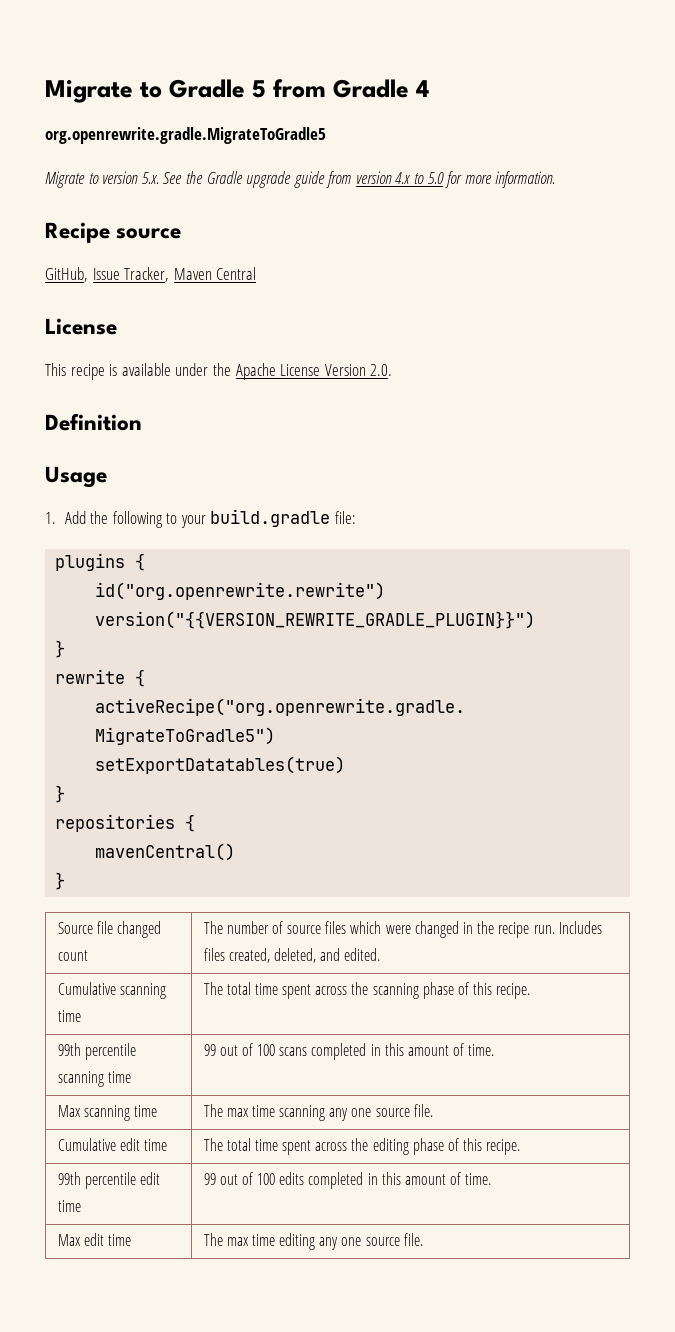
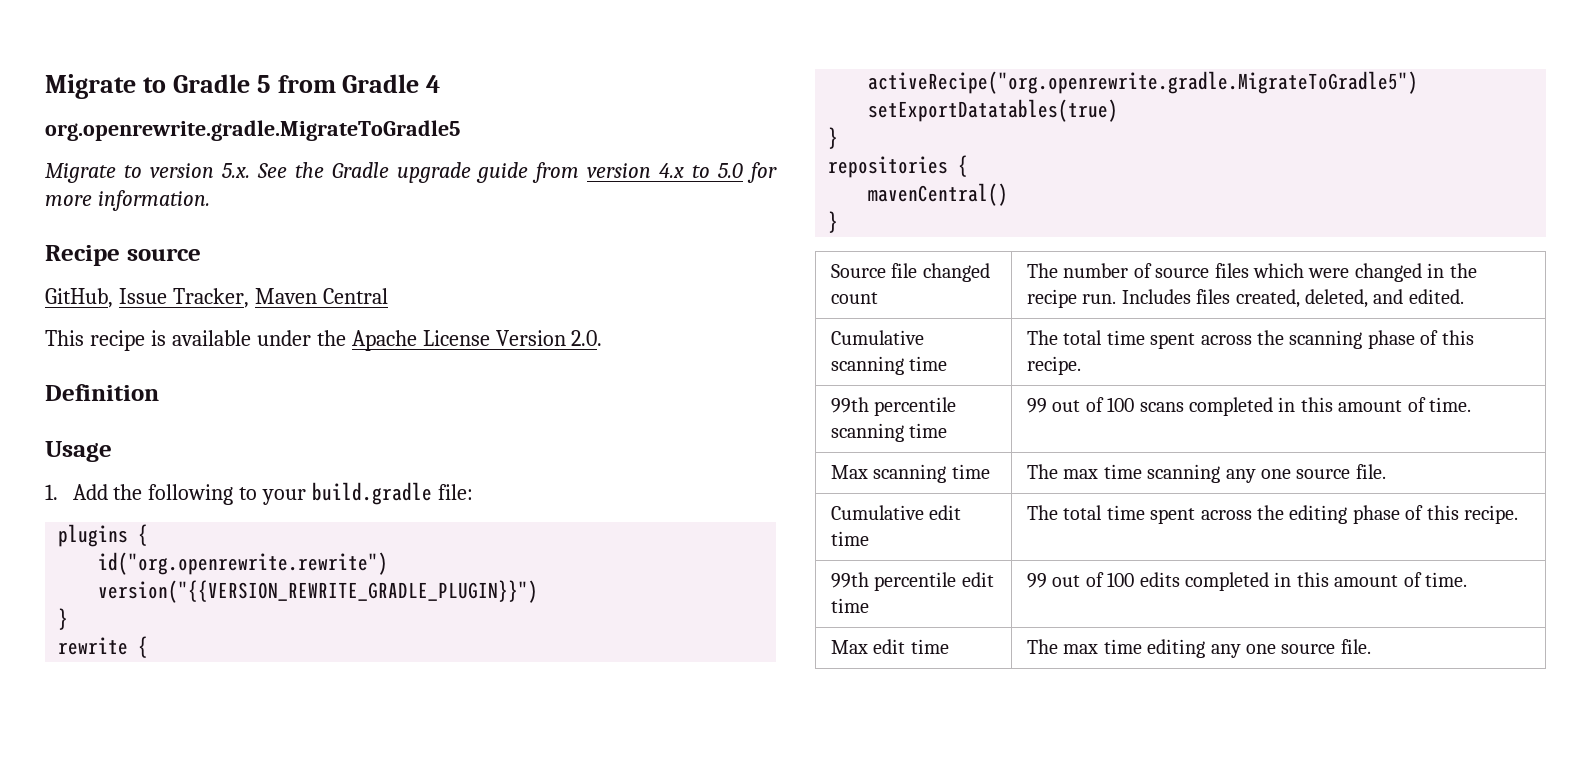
[45,318,117,335] // License -> (388, 296) none

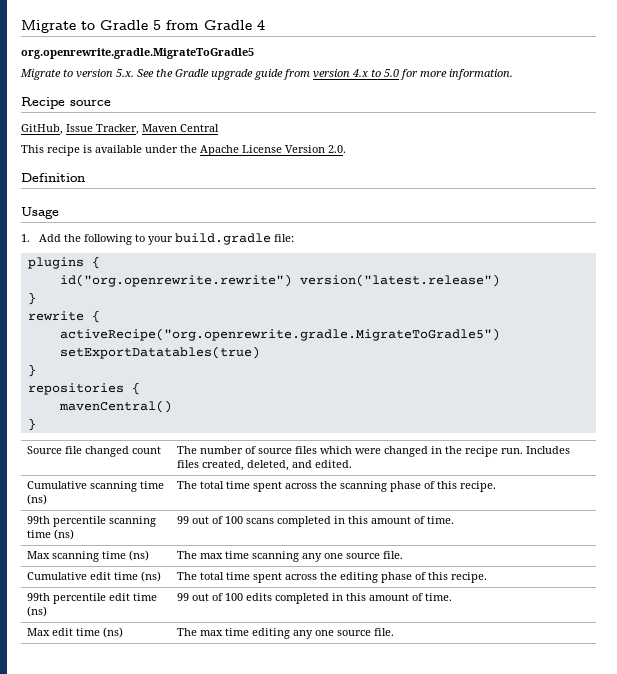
[98,580,539,603] version("{{VERSION_REWRITE_GRADLE_PLUGIN}}") -> [299,274,500,287] version("latest.release")
(948, 363) none -> [26,494,47,505] (ns)
(948, 430) none -> [53,529,74,540] (ns)
(990, 471) none -> [128,550,149,561] (ns)
(870, 538) none -> [140,571,161,582] (ns)
(870, 605) none -> [26,606,47,617] (ns)
(949, 646) none -> [102,627,123,638] (ns)

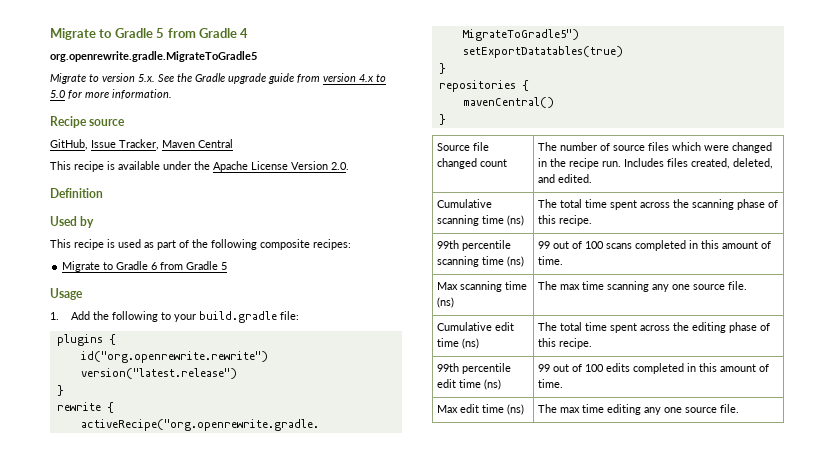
(85, 177) none -> [50,216,95,228] [50,239,351,250] [62,261,228,272] // Used by // This recipe is used as part of the following composite recipes: // Migrate to Gradle 6 from Gradle 5

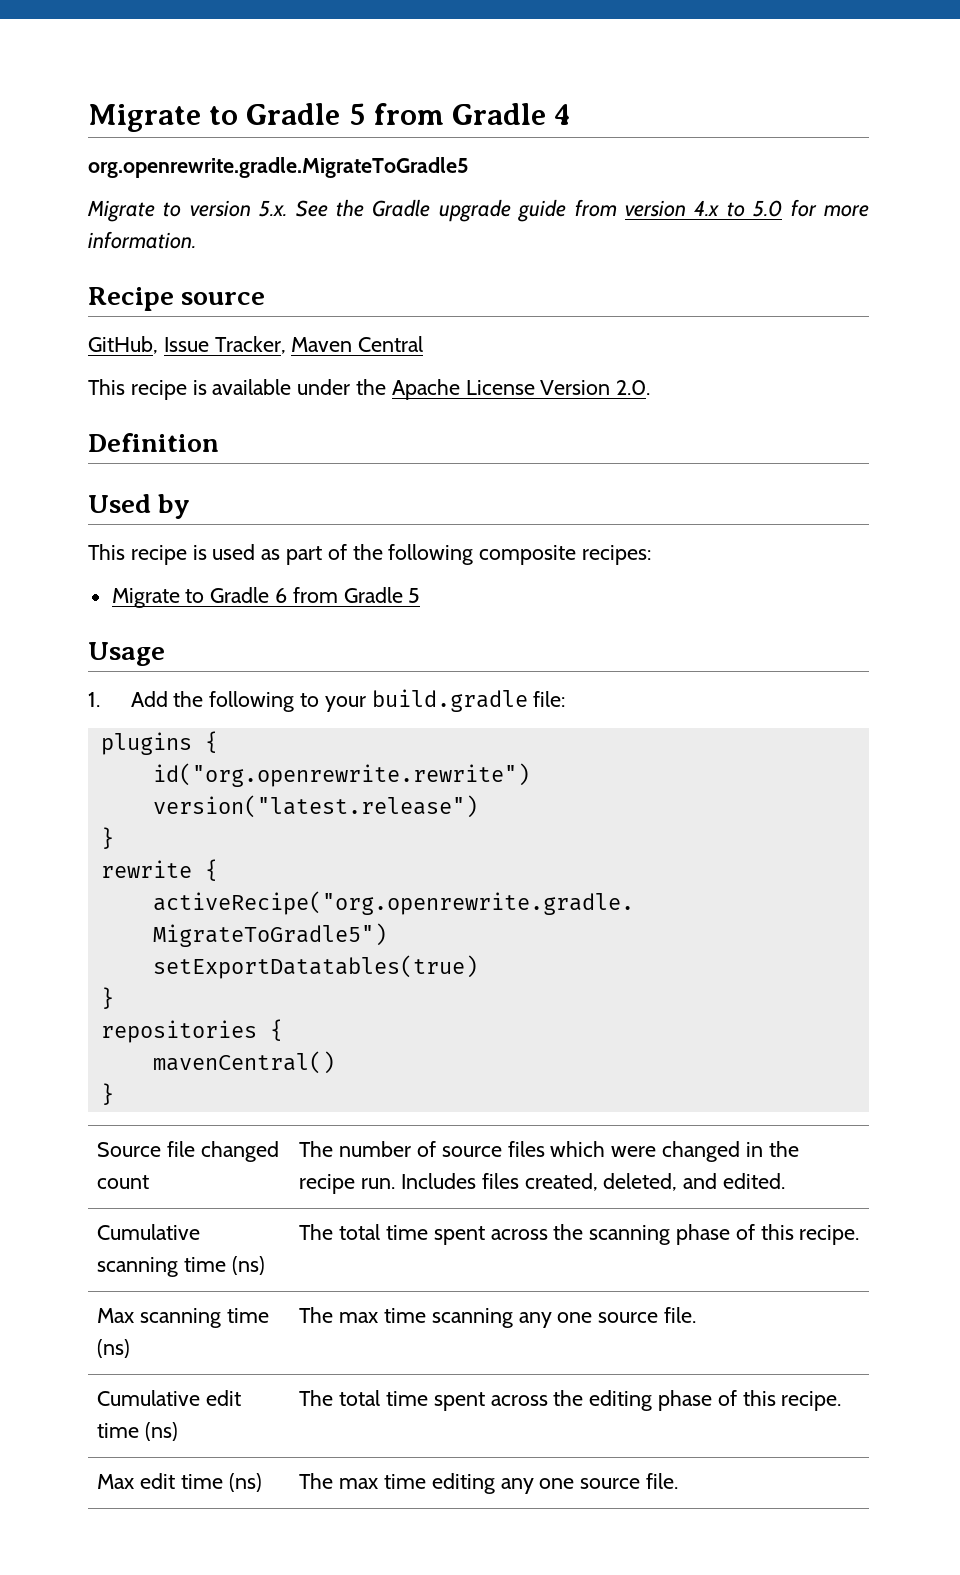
[436,240,511,251] [436,256,524,267] [537,240,771,251] [537,256,563,265] // 99th percentile scanning time (ns) | 99 out of 100 scans completed in this amount of time. -> (860, 1235) none
[436,363,511,374] [436,379,501,390] [537,363,769,374] [537,379,563,388] // 99th percentile edit time (ns) | 99 out of 100 edits completed in this amount of time. -> (842, 1401) none

